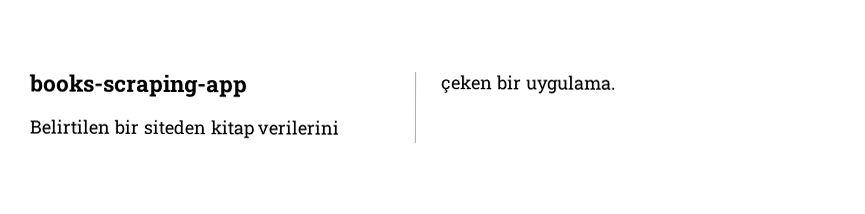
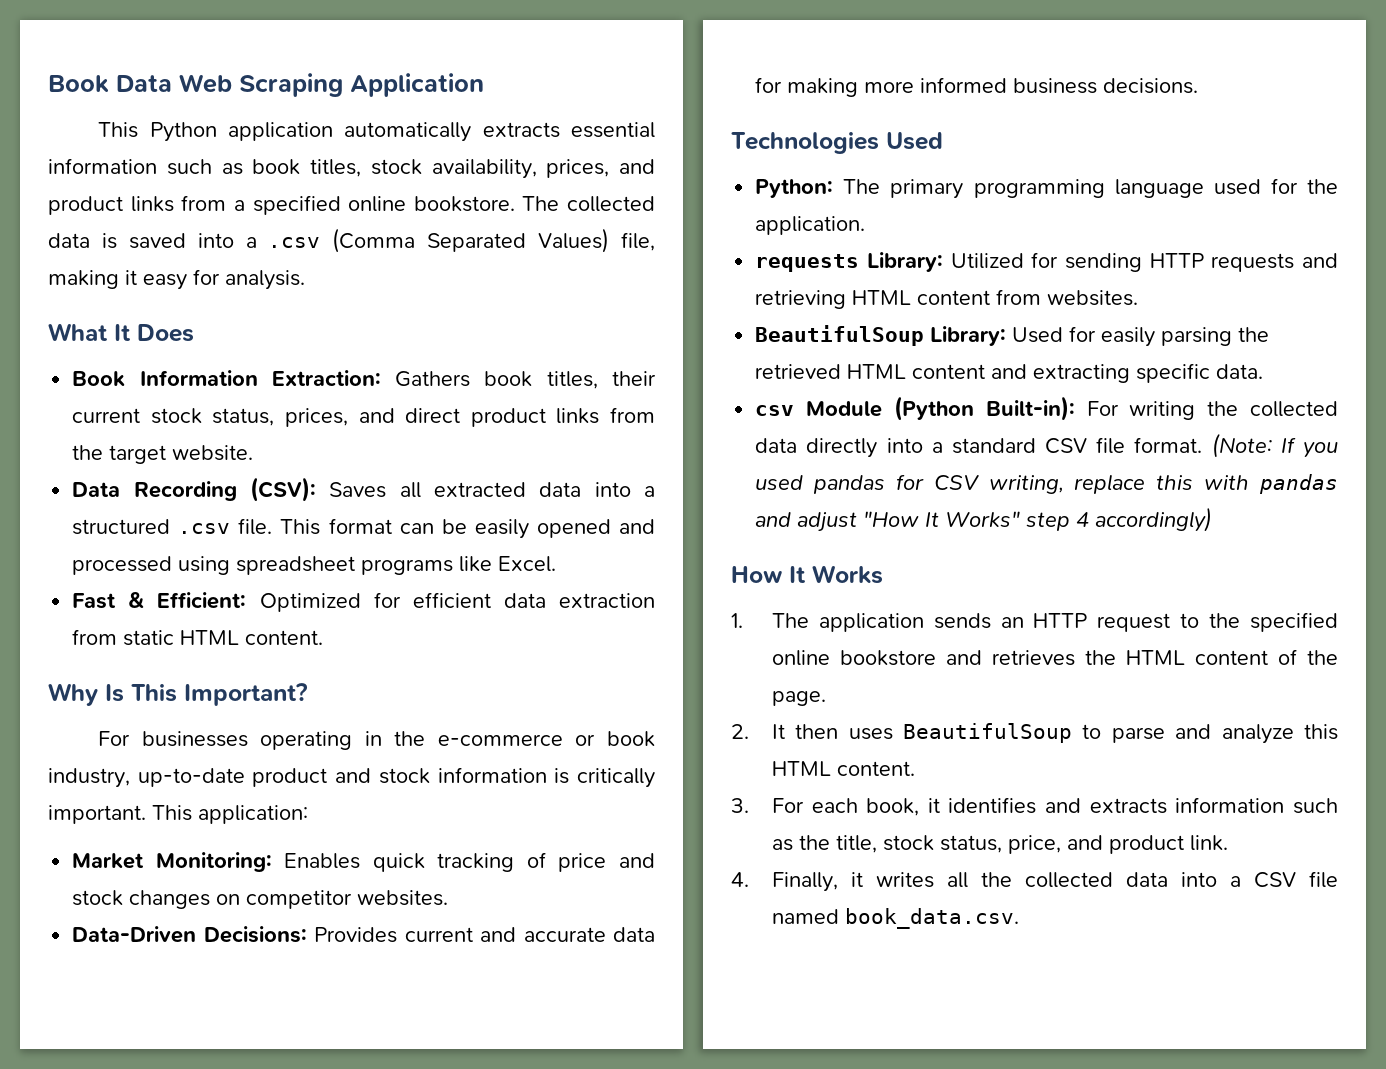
[29,73,248,98] [29,119,340,139] [441,75,616,94] books-scraping-app // Belirtilen bir siteden kitap verilerini çeken bir uygulama. -> [48,73,484,97] [98,122,655,142] [48,158,655,179] [48,195,655,215] [48,228,656,253] [48,269,305,290] [48,323,194,342] [72,370,656,389] [72,407,656,427] [72,445,254,464] [72,477,656,502] [72,518,655,539] [72,556,557,575] [72,592,655,612] [72,629,324,646] [48,683,308,706] [98,731,656,750] [48,767,655,788] [48,805,308,824] [72,852,655,872] [72,890,449,909] [72,926,655,943] [755,77,1199,97] [731,132,943,154] [755,178,1338,199] [755,216,866,235] [755,252,1338,272] [755,289,1139,309] [755,325,1270,347] [755,363,1264,383] [755,396,1338,421] [755,433,1338,458] [755,474,1338,494] [755,507,1213,532] [731,565,883,584] [731,612,1338,632] [771,649,1338,666] [771,691,826,706] [731,723,1338,744] [771,761,915,776] [731,797,1338,816] [771,835,1228,854] [731,871,1338,892] [771,908,1019,929] Book Data Web Scraping Application // This Python application automatically extracts essential information such as book titles, stock availability, prices, and product links from a specified online bookstore. The collected data is saved into a .csv (Comma Separated Values) file, making it easy for analysis. // What It Does // Book Information Extraction: Gathers book titles, their current stock status, prices, and direct product links from the target website. // Data Recording (CSV): Saves all extracted data into a structured .csv file. This format can be easily opened and processed using spreadsheet programs like Excel. // Fast & Efficient: Optimized for efficient data extraction from static HTML content. // Why Is This Important? // For businesses operating in the e-commerce or book industry, up-to-date product and stock information is critically important. This application: // Market Monitoring: Enables quick tracking of price and stock changes on competitor websites. // Data-Driven Decisions: Provides current and accurate data for making more informed business decisions. // Technologies Used // Python: The primary programming language used for the application. // requests Library: Utilized for sending HTTP requests and retrieving HTML content from websites. // BeautifulSoup Library: Used for easily parsing the retrieved HTML content and extracting specific data. // csv Module (Python Built-in): For writing the collected data directly into a standard CSV file format. (Note: If you used pandas for CSV writing, replace this with pandas and adjust "How It Works" step 4 accordingly) // How It Works // 1. The application sends an HTTP request to the specified online bookstore and retrieves the HTML content of the page. // 2. It then uses BeautifulSoup to parse and analyze this HTML content. // 3. For each book, it identifies and extracts information such as the title, stock status, price, and product link. // 4. Finally, it writes all the collected data into a CSV file named book_data.csv.

